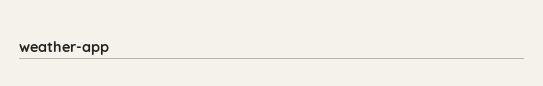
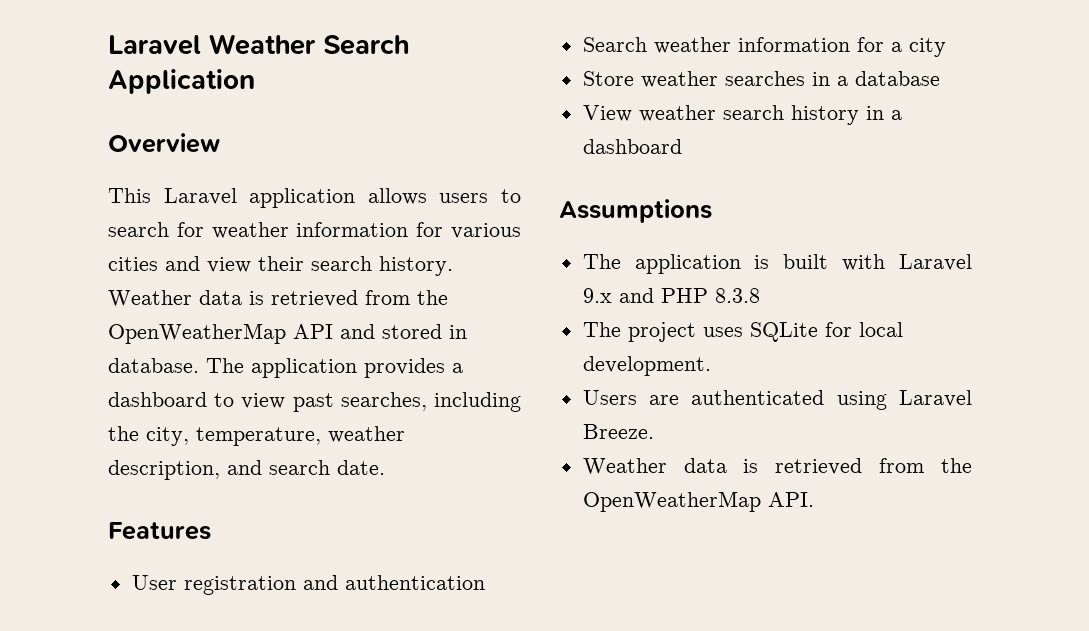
[19,41,109,55] weather-app -> [108,34,409,55] [108,69,255,94] [108,133,220,153] [108,188,521,208] [108,222,521,239] [108,256,453,276] [108,290,448,307] [108,323,467,344] [108,358,463,378] [108,392,521,412] [108,426,405,446] [108,460,385,480] [108,522,211,540] [131,575,485,595] [582,37,946,57] [582,71,940,88] [582,105,902,125] [582,139,682,154] [559,199,712,223] [582,254,972,274] [582,288,760,303] [582,322,903,342] [582,356,711,376] [582,390,972,410] [582,424,654,439] [582,458,972,475] [582,491,814,512] Laravel Weather Search Application // Overview // This Laravel application allows users to search for weather information for various cities and view their search history. Weather data is retrieved from the OpenWeatherMap API and stored in database. The application provides a dashboard to view past searches, including the city, temperature, weather description, and search date. // Features // User registration and authentication // Search weather information for a city // Store weather searches in a database // View weather search history in a dashboard // Assumptions // The application is built with Laravel 9.x and PHP 8.3.8 // The project uses SQLite for local development. // Users are authenticated using Laravel Breeze. // Weather data is retrieved from the OpenWeatherMap API.

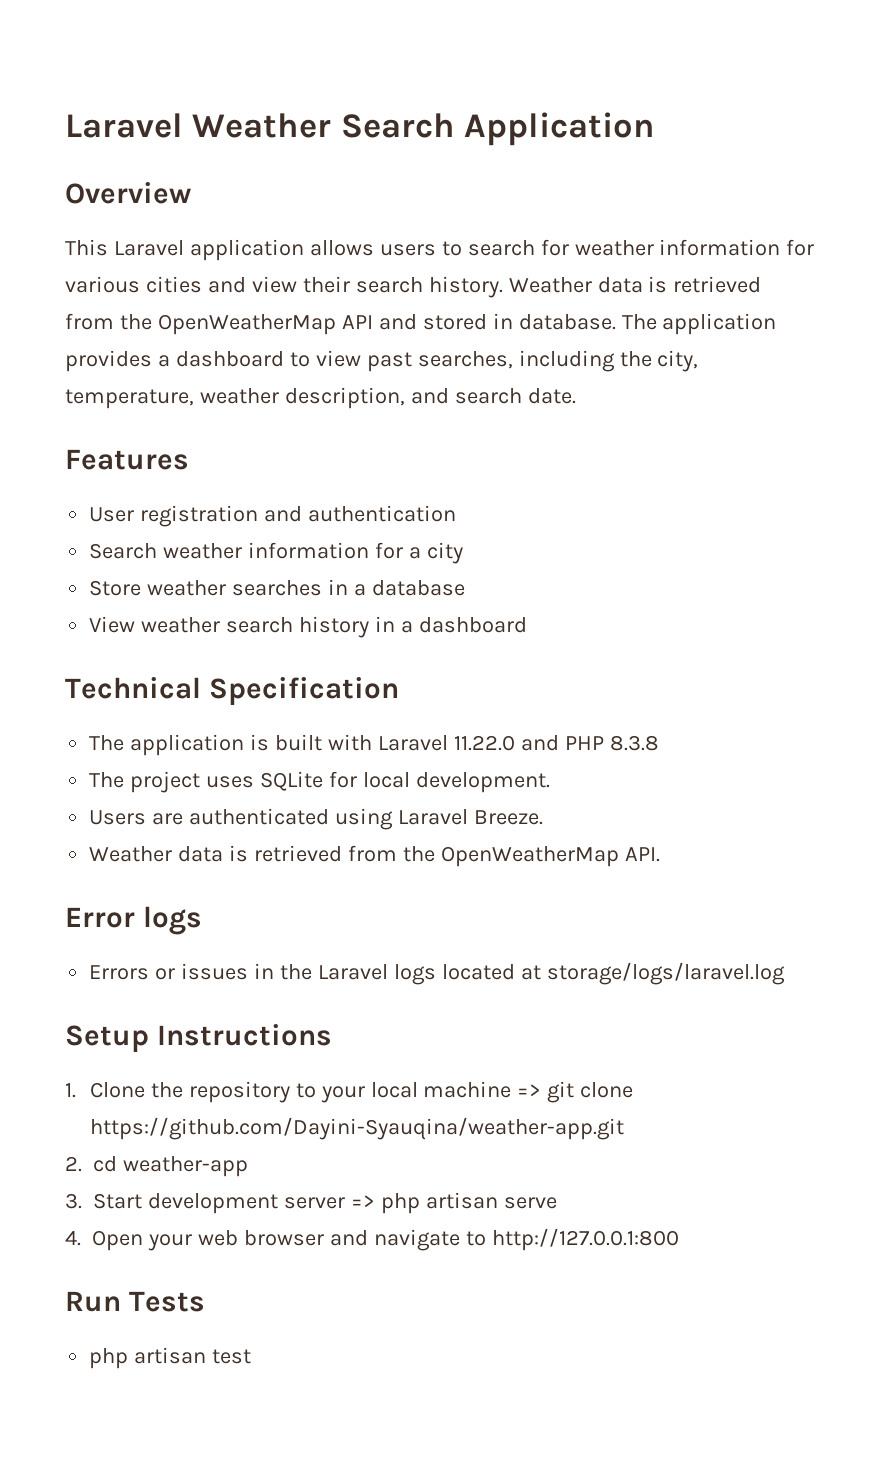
[559,199,712,223] Assumptions -> [65,677,399,705] Technical Specification
[582,288,612,303] 9.x -> [453,735,515,751] 11.22.0
(814, 499) none -> [65,906,202,935] [89,962,785,985] [65,1024,332,1052] [65,1081,634,1103] [89,1117,624,1140] [65,1156,248,1177] [65,1192,557,1214] [65,1228,679,1251] [65,1291,205,1312] [89,1347,252,1369] // Error logs // Errors or issues in the Laravel logs located at storage/logs/laravel.log // Setup Instructions // 1. Clone the repository to your local machine => git clone https://github.com/Dayini-Syauqina/weather-app.git // 2. cd weather-app // 3. Start development server => php artisan serve // 4. Open your web browser and navigate to http://127.0.0.1:800 // Run Tests // php artisan test

